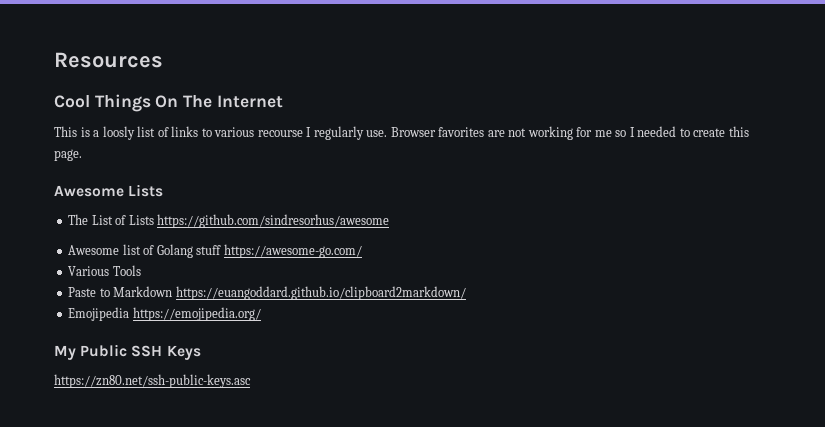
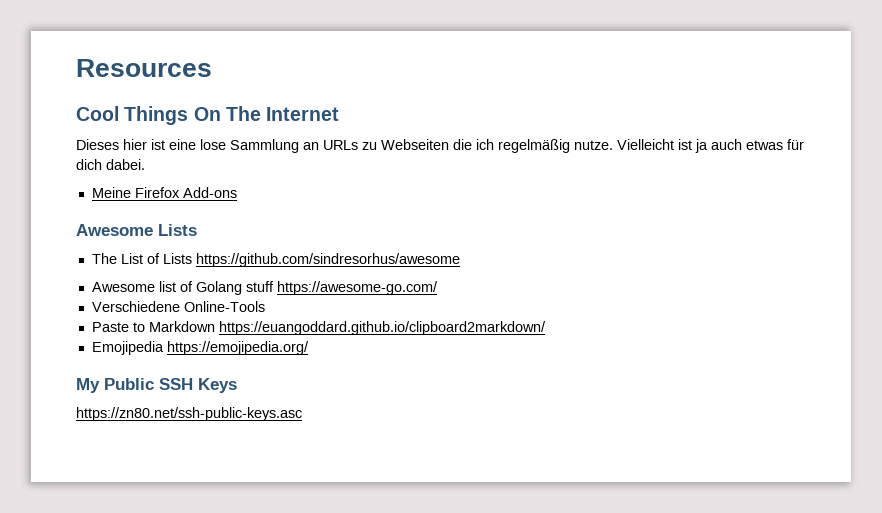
[54,126,749,140] [54,149,82,161] This is a loosly list of links to various recourse I regularly use. Browser favorites are not working for me so I needed to create this page. -> [76,139,804,153] [76,159,145,170] [91,187,237,198] Dieses hier ist eine lose Sammlung an URLs zu Webseiten die ich regelmäßig nutze. Vielleicht ist ja auch etwas für dich dabei. // Meine Firefox Add-ons
[68,265,141,276] Various Tools -> [91,301,265,312] Verschiedene Online-Tools

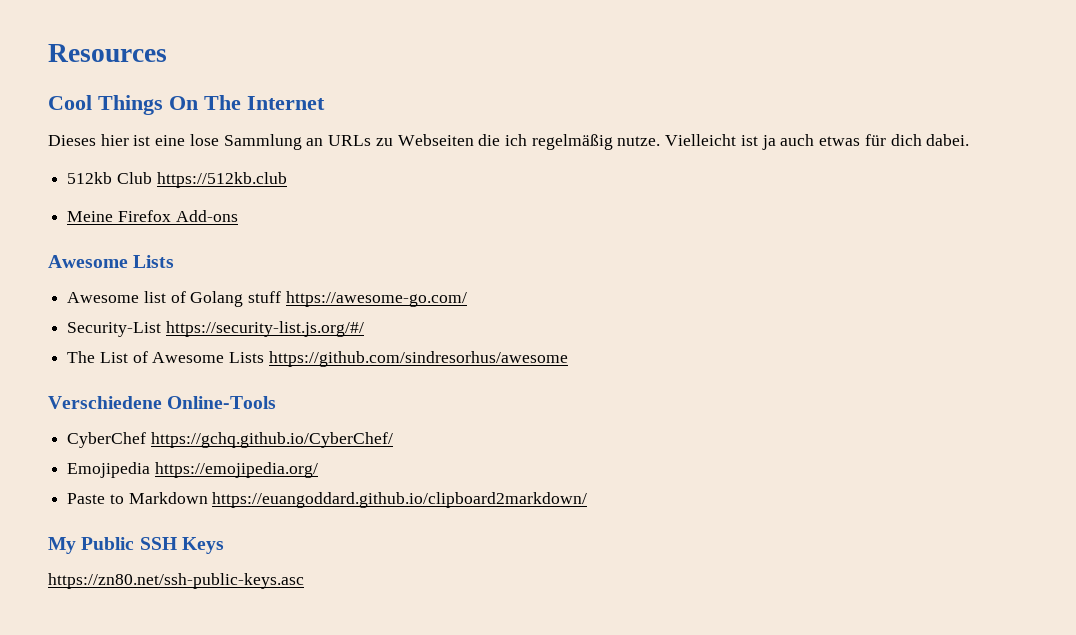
(145, 164) none -> [67,172,287,188] // 512kb Club https://512kb.club
[91,253,460,267] // The List of Lists https://github.com/sindresorhus/awesome -> (175, 261) none
[91,301,265,312] Verschiedene Online-Tools -> [67,321,364,337] [67,351,568,367] [48,396,277,409] [67,432,393,448] [67,462,318,478] Security-List https://security-list.js.org/#/ // The List of Awesome Lists https://github.com/sindresorhus/awesome // Verschiedene Online-Tools // CyberChef https://gchq.github.io/CyberChef/ // Emojipedia https://emojipedia.org/
[91,341,309,355] // Emojipedia https://emojipedia.org/ -> (588, 500) none

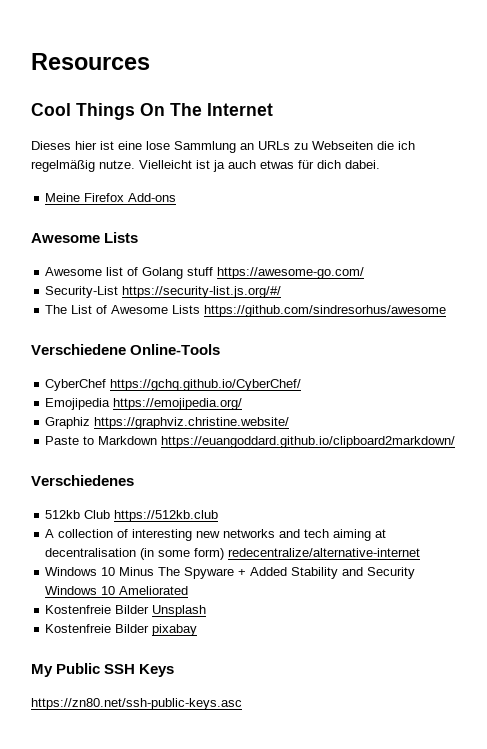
[67,172,287,188] // 512kb Club https://512kb.club -> (380, 164) none
(318, 470) none -> [45,417,290,429] // Graphiz https://graphviz.christine.website/
(588, 500) none -> [31,475,134,486] [45,510,219,522] [45,529,387,541] [45,548,421,560] [45,567,416,579] [45,586,189,595] [45,605,207,617] [45,624,198,636] // Verschiedenes // 512kb Club https://512kb.club // A collection of interesting new networks and tech aiming at decentralisation (in some form) redecentralize/alternative-internet // Windows 10 Minus The Spyware + Added Stability and Security Windows 10 Ameliorated // Kostenfreie Bilder Unsplash // Kostenfreie Bilder pixabay

